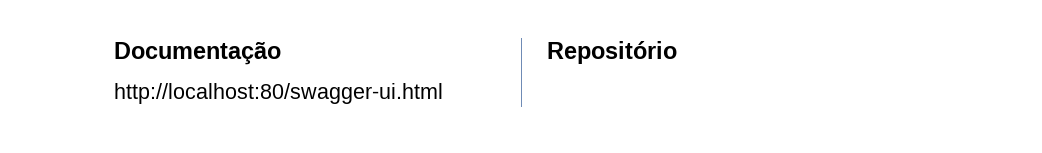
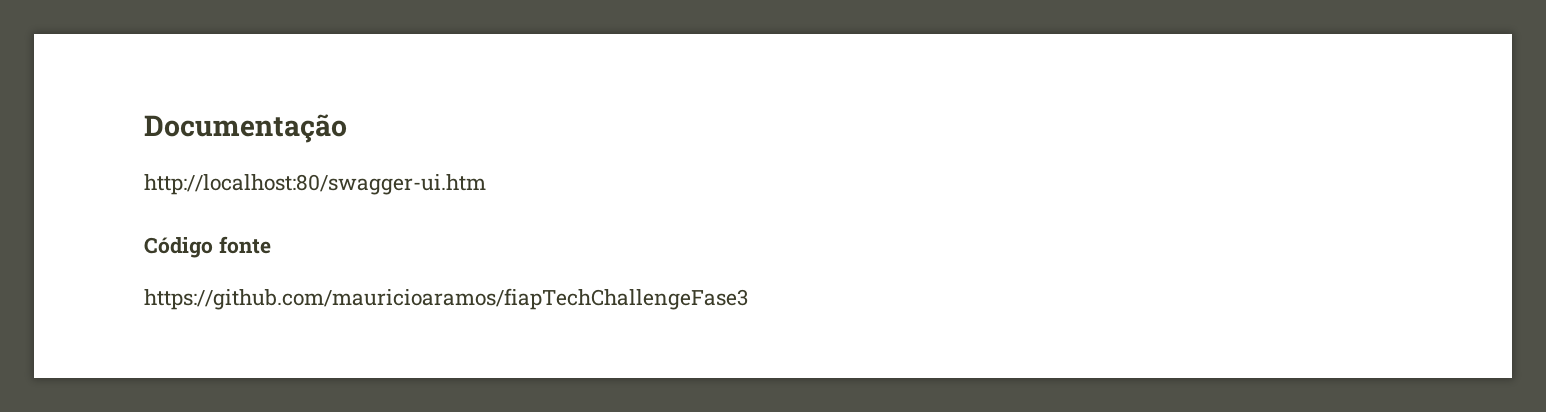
[114,83,443,104] [547,41,677,64] http://localhost:80/swagger-ui.html // Repositório -> [144,174,486,195] [144,236,271,258] [144,288,748,310] http://localhost:80/swagger-ui.htm // Código fonte // https://github.com/mauricioaramos/fiapTechChallengeFase3

